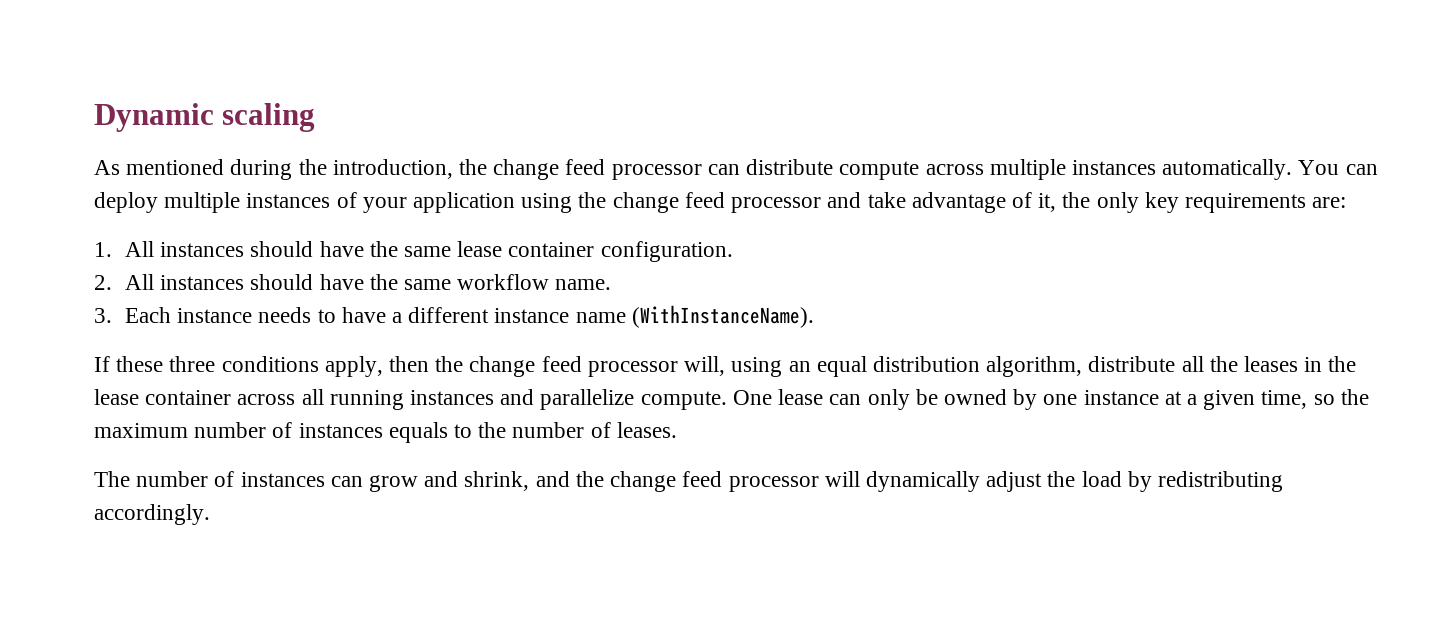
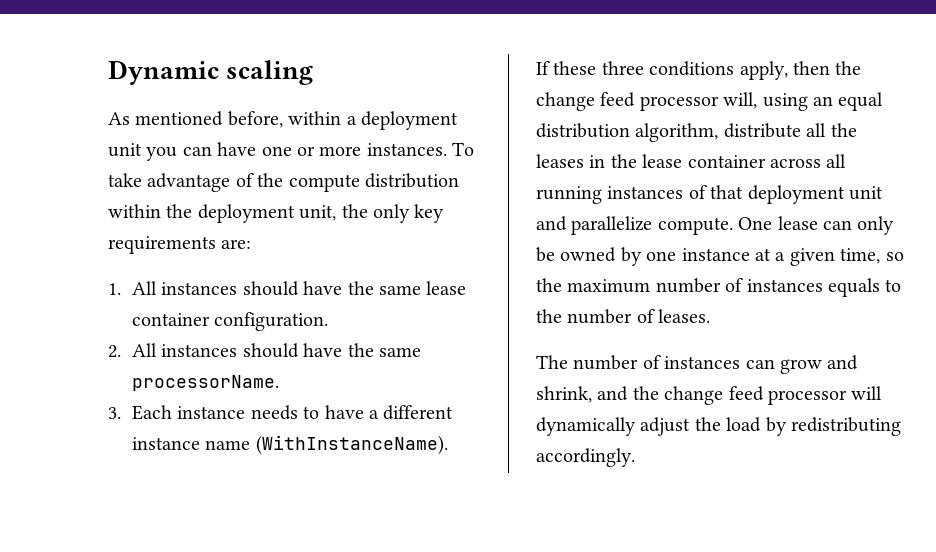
[230,159,1378,180] [94,192,1057,213] during the introduction, the change feed processor can distribute compute across multiple instances automatically. You can deploy multiple instances of your application using the change feed processor and take advantage of it, -> [227,111,458,130] [108,142,475,161] [108,173,459,192] [108,204,337,223] before, within a deployment unit you can have one or more instances. To take advantage of the compute distribution within the deployment unit,
[457,274,612,290] workflow name. -> [131,375,279,391] processorName.
(495, 397) none -> [688,185,883,204] of that deployment unit

